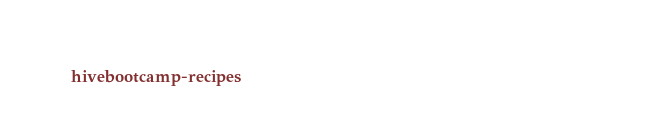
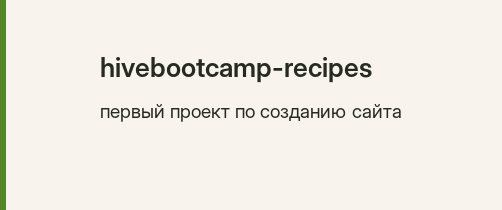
(241, 78) none -> [100,104,402,122] // первый проект по созданию сайта

